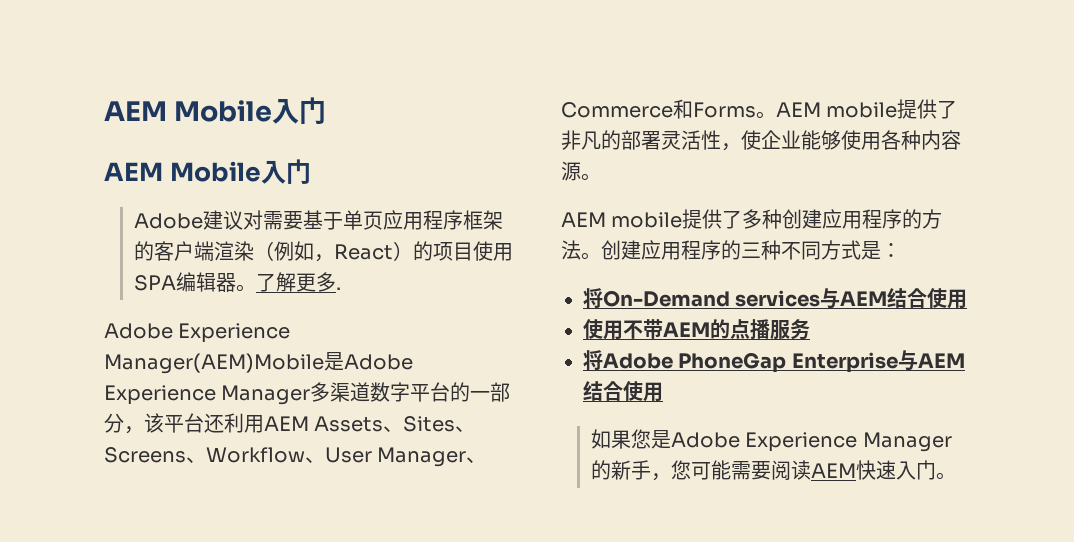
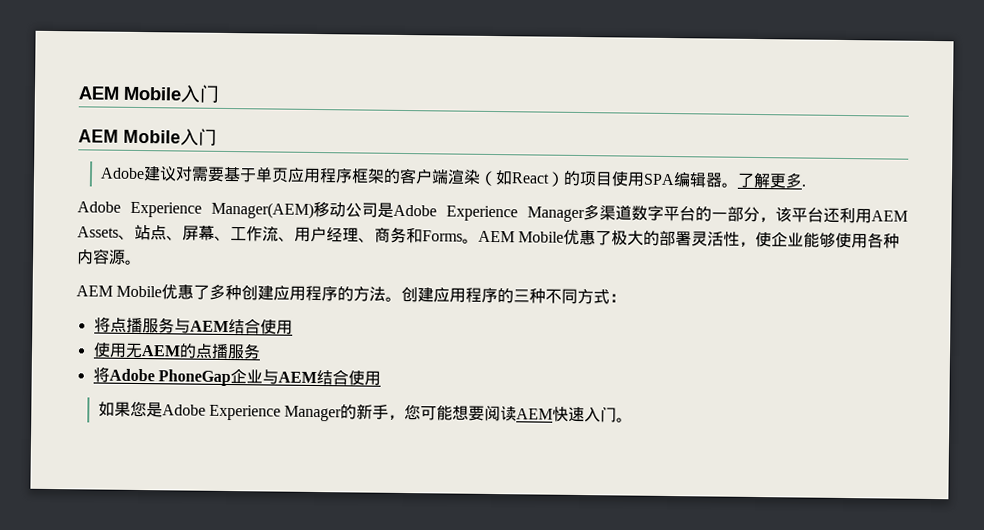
[273,241,334,262] 例如， -> [494,170,513,186] 如
[104,353,324,374] Manager(AEM)Mobile -> [211,201,378,219] Manager(AEM)移动公司
[403,416,476,432] [104,447,487,467] [561,99,958,119] [561,130,601,150] Sites、Screens、Workflow、User Manager、Commerce和Forms。AEM mobile提供了非凡 -> [134,224,645,246] 站点、屏幕、工作流、用户经理、商务和Forms。AEM Mobile优惠了极大
[611,209,723,229] mobile提供 -> [116,284,195,300] Mobile优惠
[861,241,881,260] 是 -> (611, 297) none
[603,290,821,307] On-Demand services -> [109,317,175,334] 点播服务
[623,319,663,339] 不带 -> [124,342,143,359] 无
[791,352,898,373] Enterprise -> [229,368,263,384] 企业
[730,461,751,480] 需 -> [452,405,470,421] 想

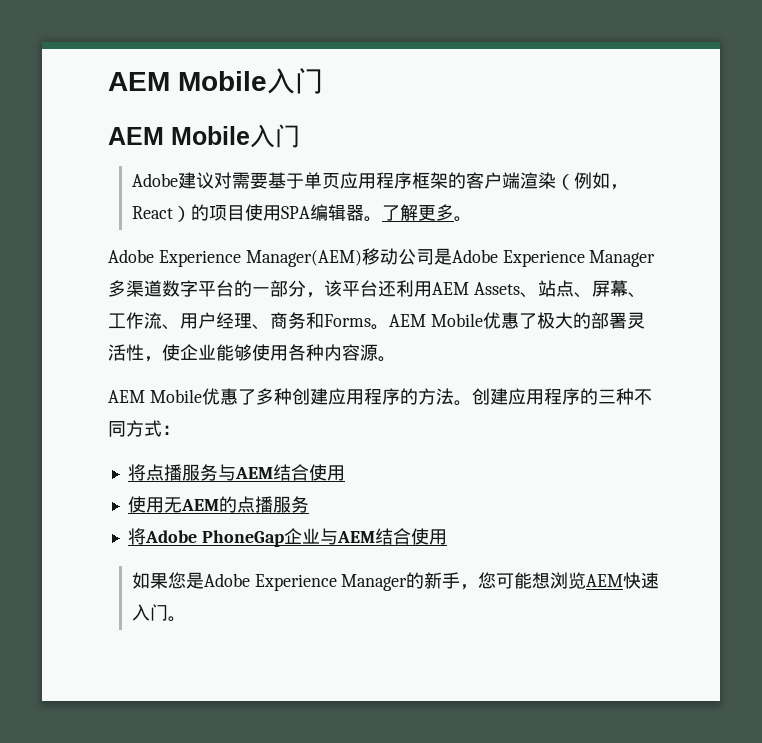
[494,170,513,186] 如 -> [573,172,628,190] 例如，
[800,184,806,187] . -> [453,216,472,222] 。
[468,404,518,422] 要阅读 -> [550,572,587,589] 浏览

